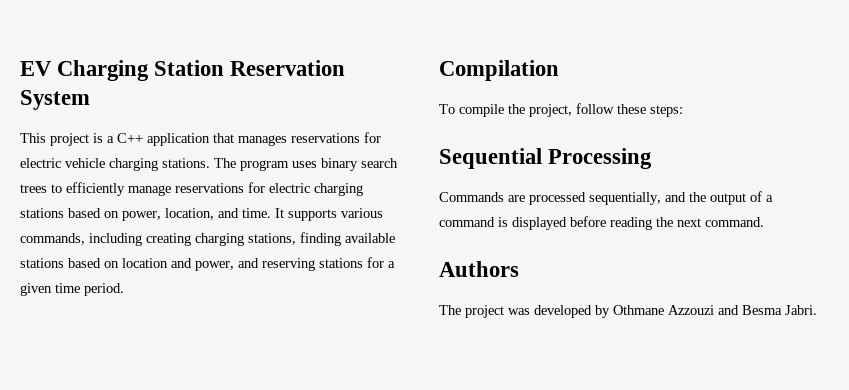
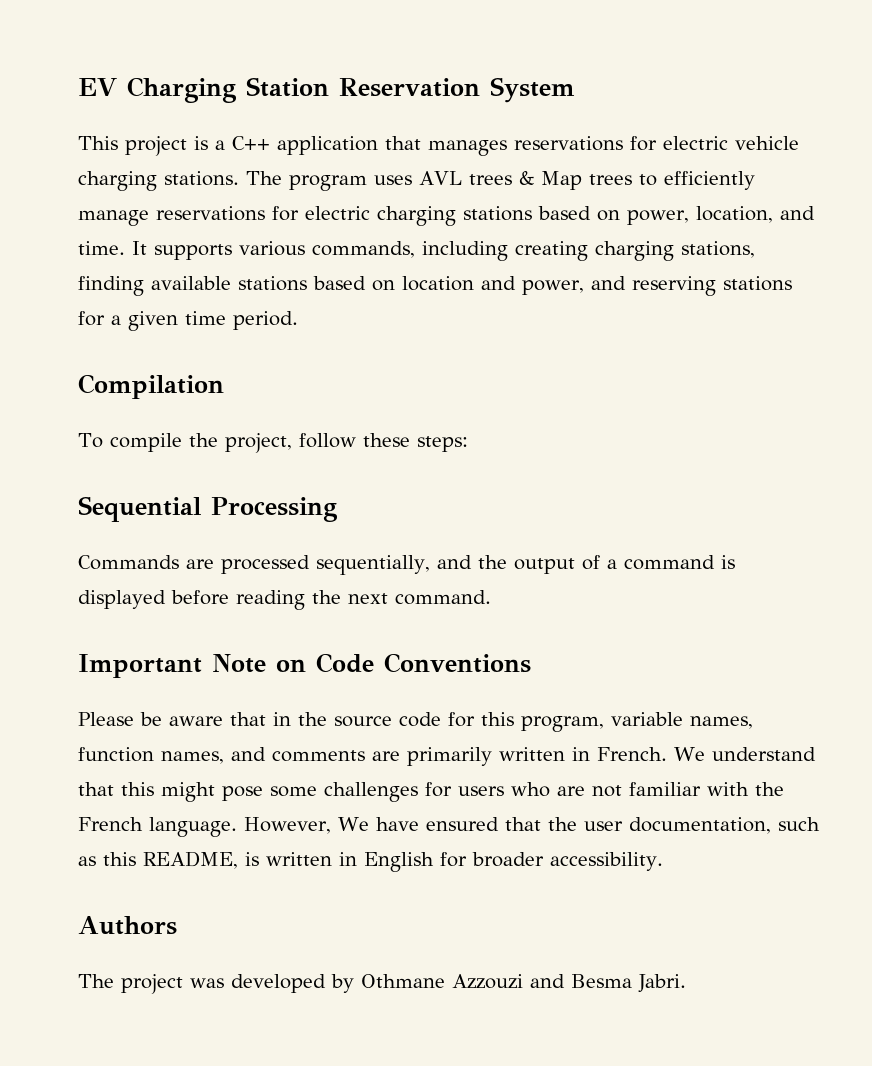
[321,158,398,171] binary search -> [419,170,582,190] AVL trees & Map
(764, 222) none -> [78,653,531,678] [78,712,753,732] [78,747,816,766] [78,782,784,802] [78,817,820,837] [78,851,663,872] // Important Note on Code Conventions // Please be aware that in the source code for this program, variable names, function names, and comments are primarily written in French. We understand that this might pose some challenges for users who are not familiar with the French language. However, We have ensured that the user documentation, such as this README, is written in English for broader accessibility.

